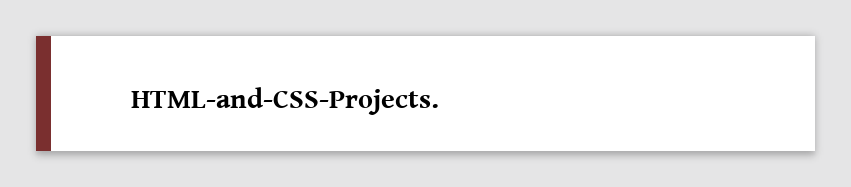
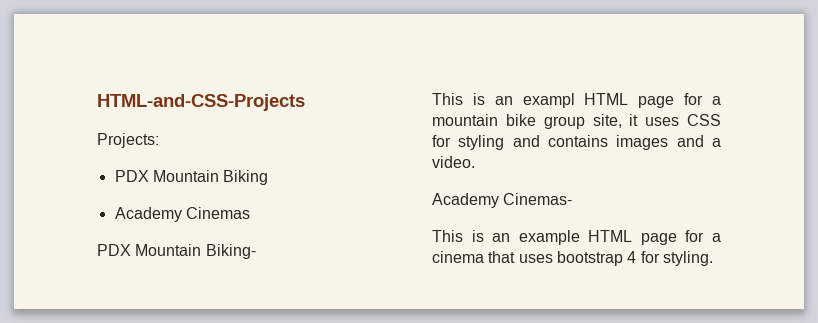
[131,87,439,115] HTML-and-CSS-Projects. -> [97,94,305,111] [97,133,159,148] [114,170,269,185] [114,207,250,222] [97,244,256,259] [432,93,721,108] [432,114,721,129] [432,135,721,150] [432,156,475,168] [432,193,573,208] [432,230,721,245] [432,251,713,266] HTML-and-CSS-Projects // Projects: // PDX Mountain Biking // Academy Cinemas // PDX Mountain Biking- // This is an exampl HTML page for a mountain bike group site, it uses CSS for styling and contains images and a video. // Academy Cinemas- // This is an example HTML page for a cinema that uses bootstrap 4 for styling.

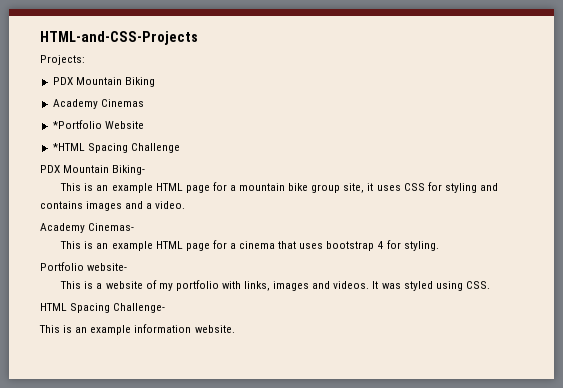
(250, 213) none -> [52,120,144,129] [52,143,180,153] // *Portfolio Website // *HTML Spacing Challenge
[522,93,575,108] exampl -> [111,183,153,193] example
(713, 258) none -> [40,262,128,271] [60,280,490,291] [40,303,166,313] [39,324,235,335] // Portfolio website- // This is a website of my portfolio with links, images and videos. It was styled using CSS. // HTML Spacing Challenge- // This is an example information website.

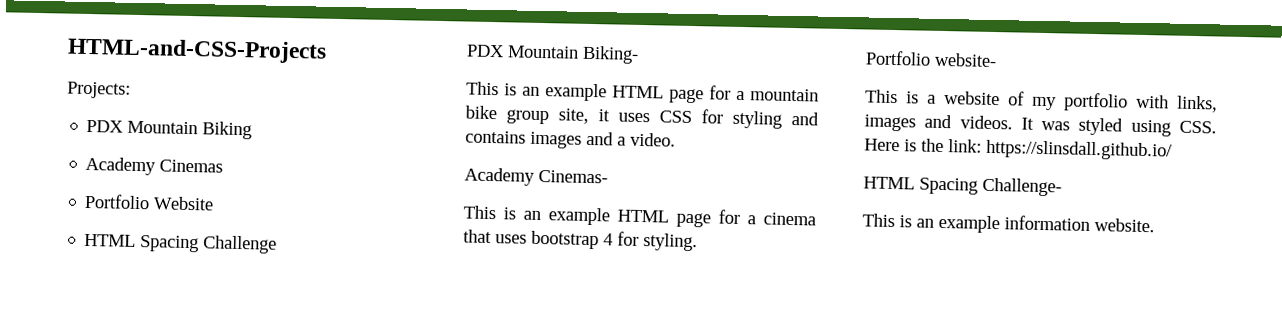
[52,120,102,129] *Portfolio -> [84,193,151,210] Portfolio
[52,143,85,151] *HTML -> [84,233,137,247] HTML
(490, 285) none -> [864,138,1173,161] Here is the link: https://slinsdall.github.io/

